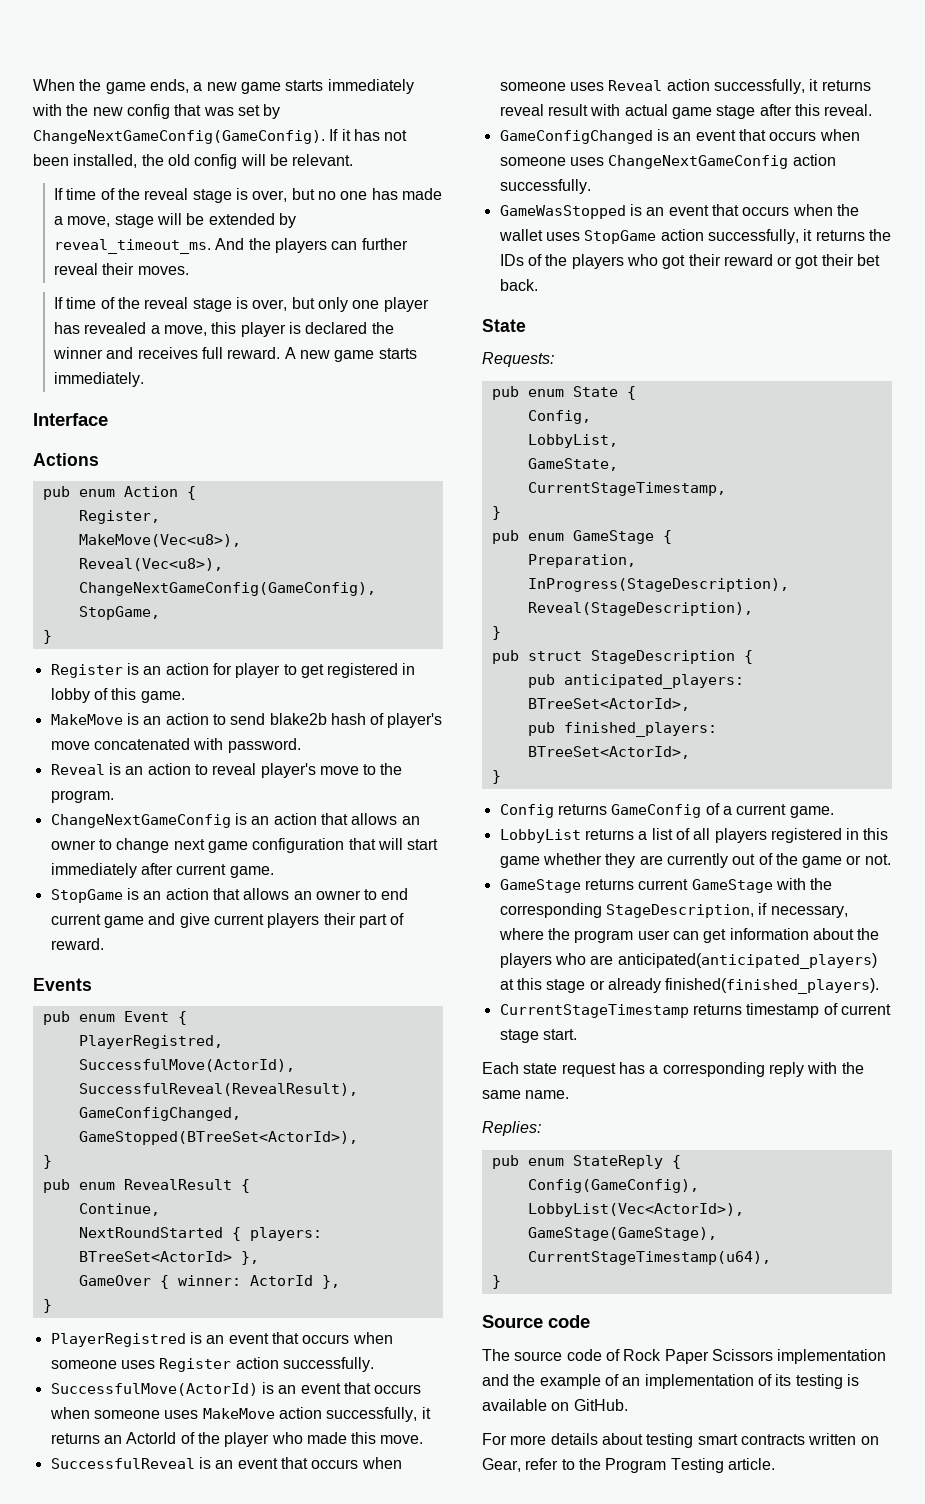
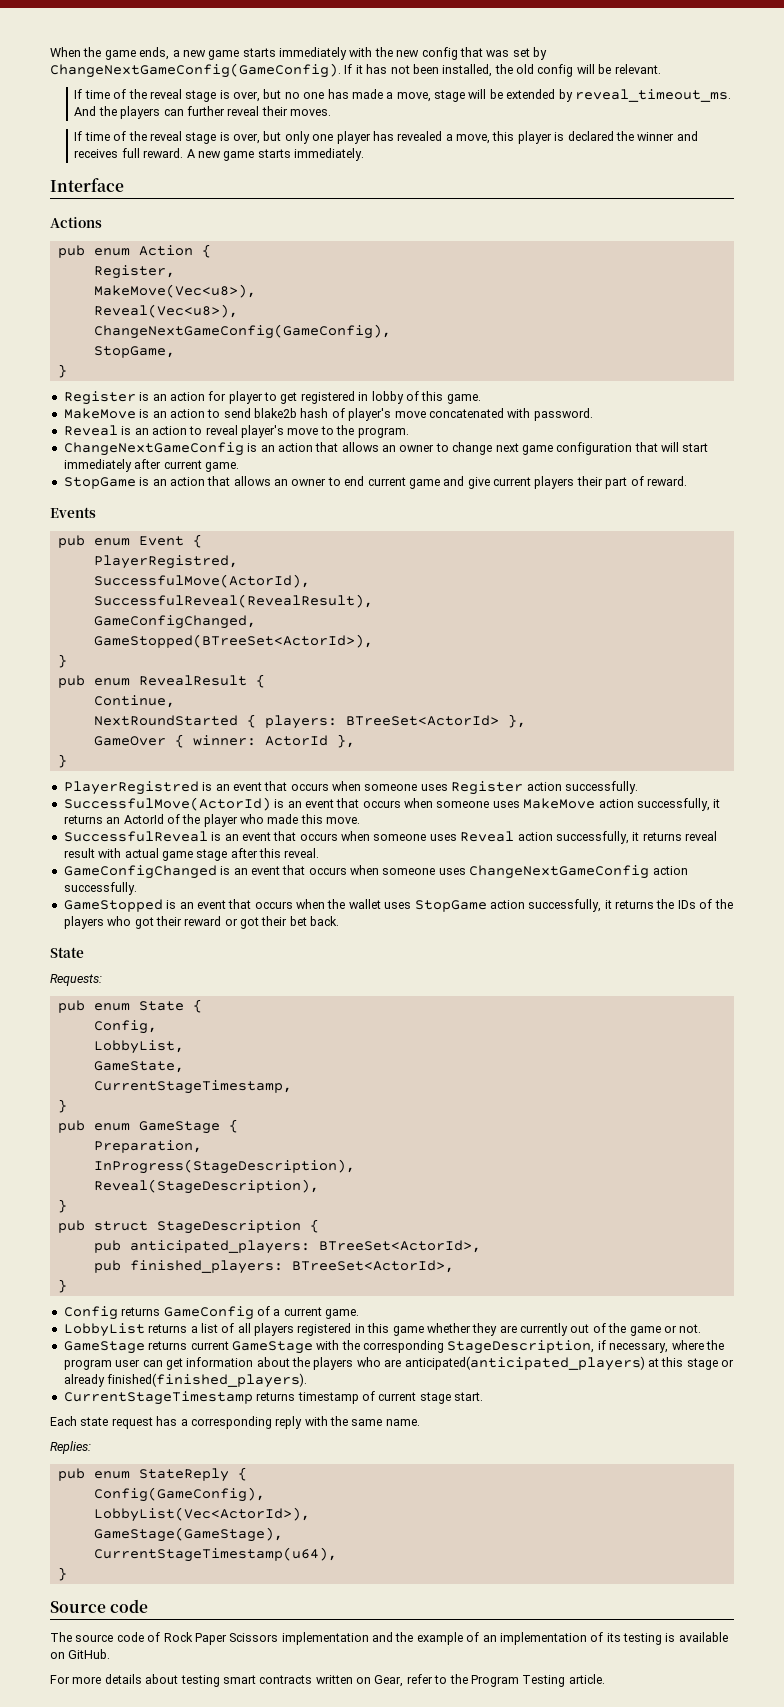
[499,205,626,219] GameWasStopped -> [63,899,163,912] GameStopped

